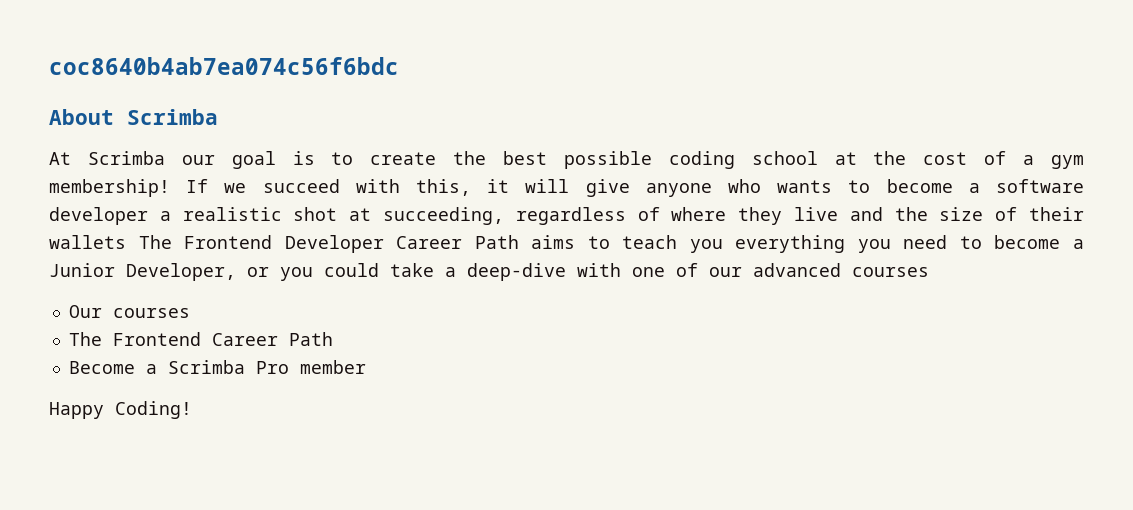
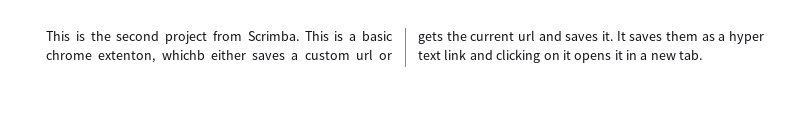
[49,57,399,75] [49,109,218,125] [49,151,1084,169] [49,179,1085,197] [49,207,1084,225] [49,235,1084,253] [49,263,929,281] [68,305,190,318] [68,332,333,346] [68,360,366,374] [49,401,192,419] coc8640b4ab7ea074c56f6bdc // About Scrimba // At Scrimba our goal is to create the best possible coding school at the cost of a gym membership! If we succeed with this, it will give anyone who wants to become a software developer a realistic shot at succeeding, regardless of where they live and the size of their wallets The Frontend Developer Career Path aims to teach you everything you need to become a Junior Developer, or you could take a deep-dive with one of our advanced courses // Our courses // The Frontend Career Path // Become a Scrimba Pro member // Happy Coding! -> [46,31,394,44] [46,49,392,63] [418,30,764,44] [418,49,703,63] This is the second project from Scrimba. This is a basic chrome extenton, whichb either saves a custom url or gets the current url and saves it. It saves them as a hyper text link and clicking on it opens it in a new tab.

